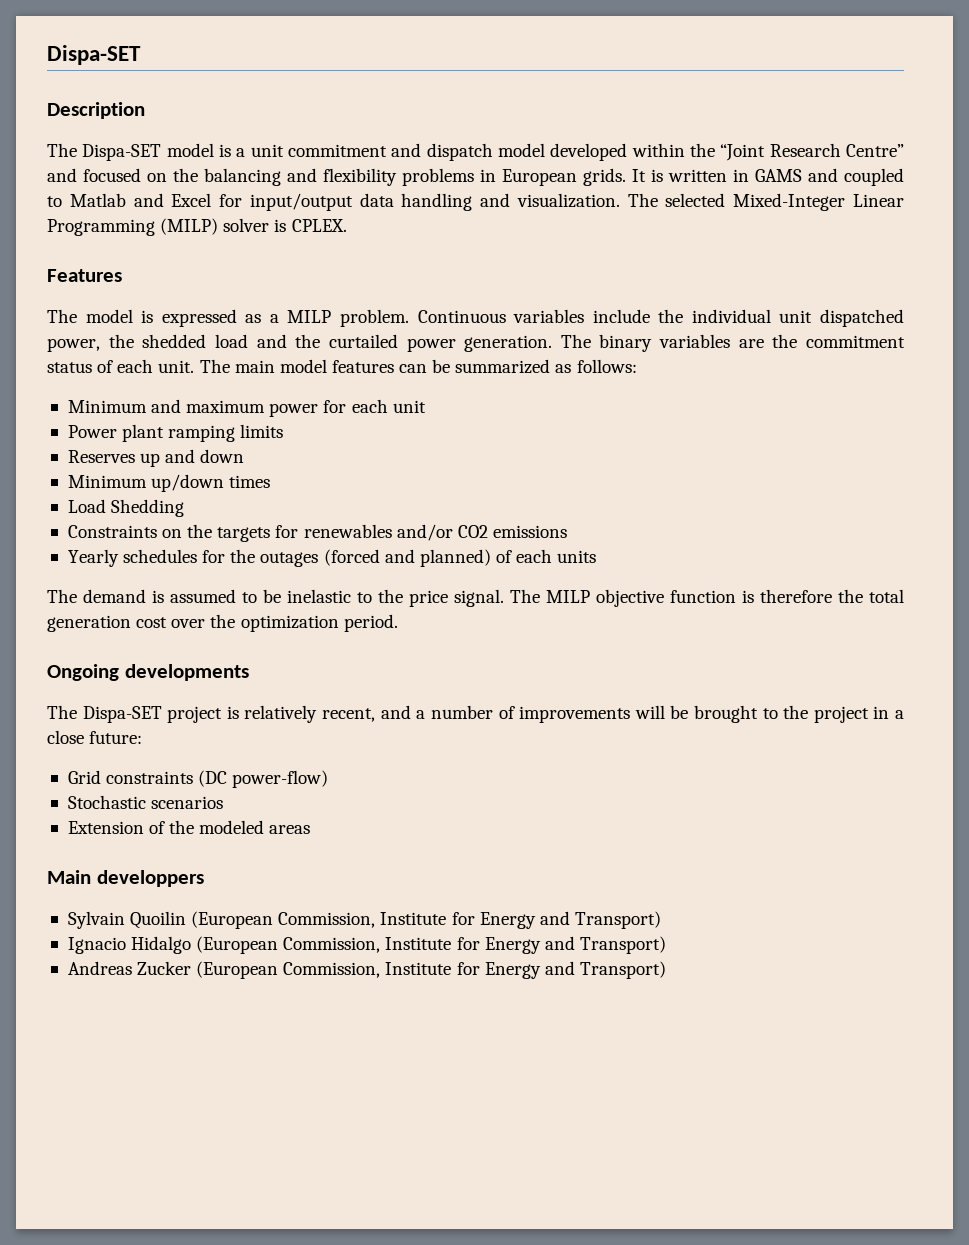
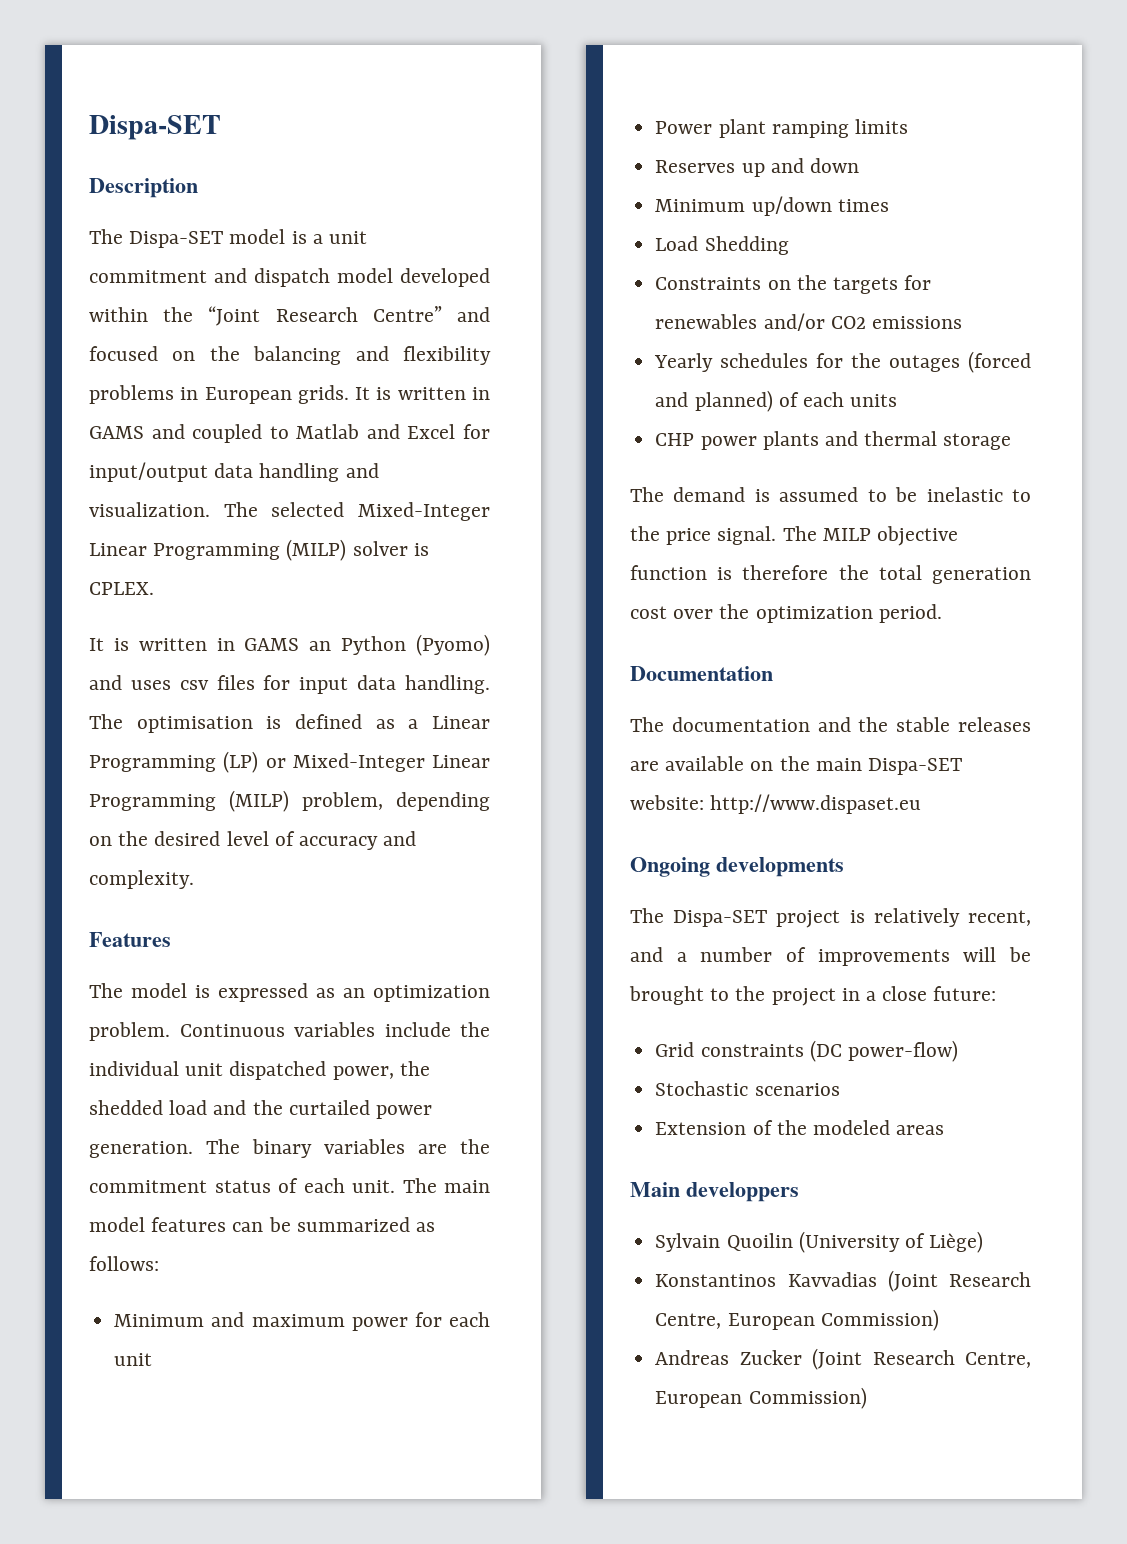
(347, 225) none -> [89,634,490,656] [89,675,490,694] [89,714,491,733] [89,751,490,773] [89,790,490,812] [89,831,417,850] [89,870,194,889] // It is written in GAMS an Python (Pyomo) and uses csv files for input data handling. The optimisation is defined as a Linear Programming (LP) or Mixed-Integer Linear Programming (MILP) problem, depending on the desired level of accuracy and complexity.
[269,310,332,323] a MILP -> [343,985,490,1002] an optimization
(597, 556) none -> [655,431,1012,450] // CHP power plants and thermal storage
(398, 623) none -> [630,666,773,681] [630,717,1031,732] [630,756,963,775] [630,794,922,814] // Documentation // The documentation and the stable releases are available on the main Dispa-SET website: http://www.dispaset.eu
[191,911,661,929] [67,936,666,954] [67,961,666,979] (European Commission, Institute for Energy and Transport) // Ignacio Hidalgo (European Commission, Institute for Energy and Transport) // Andreas Zucker (European Commission, Institute for Energy and Transport) -> [798,1231,984,1253] [655,1270,1031,1292] [655,1309,939,1331] [655,1348,1031,1370] [655,1387,867,1409] (University of Liège) // Konstantinos Kavvadias (Joint Research Centre, European Commission) // Andreas Zucker (Joint Research Centre, European Commission)

